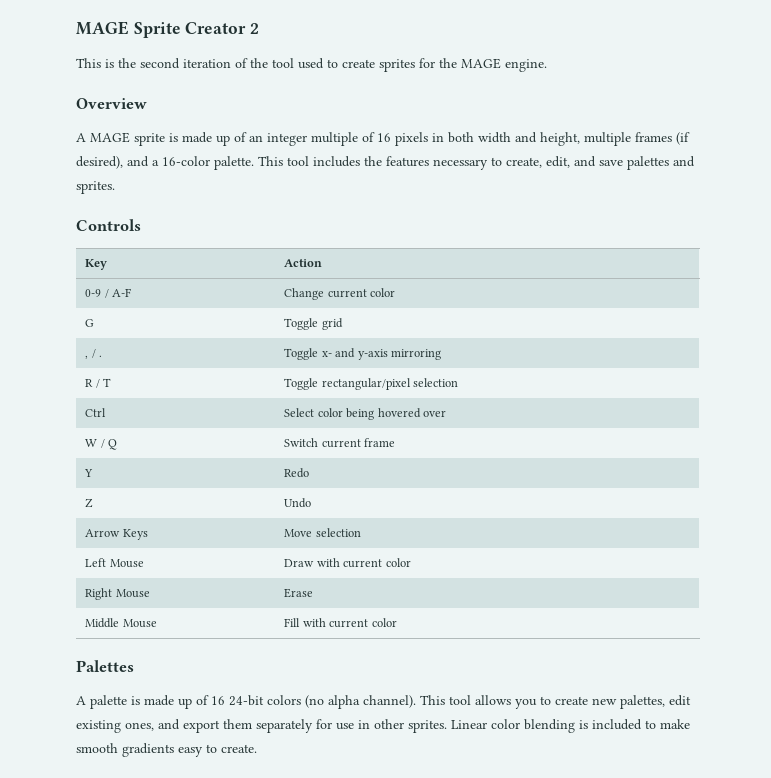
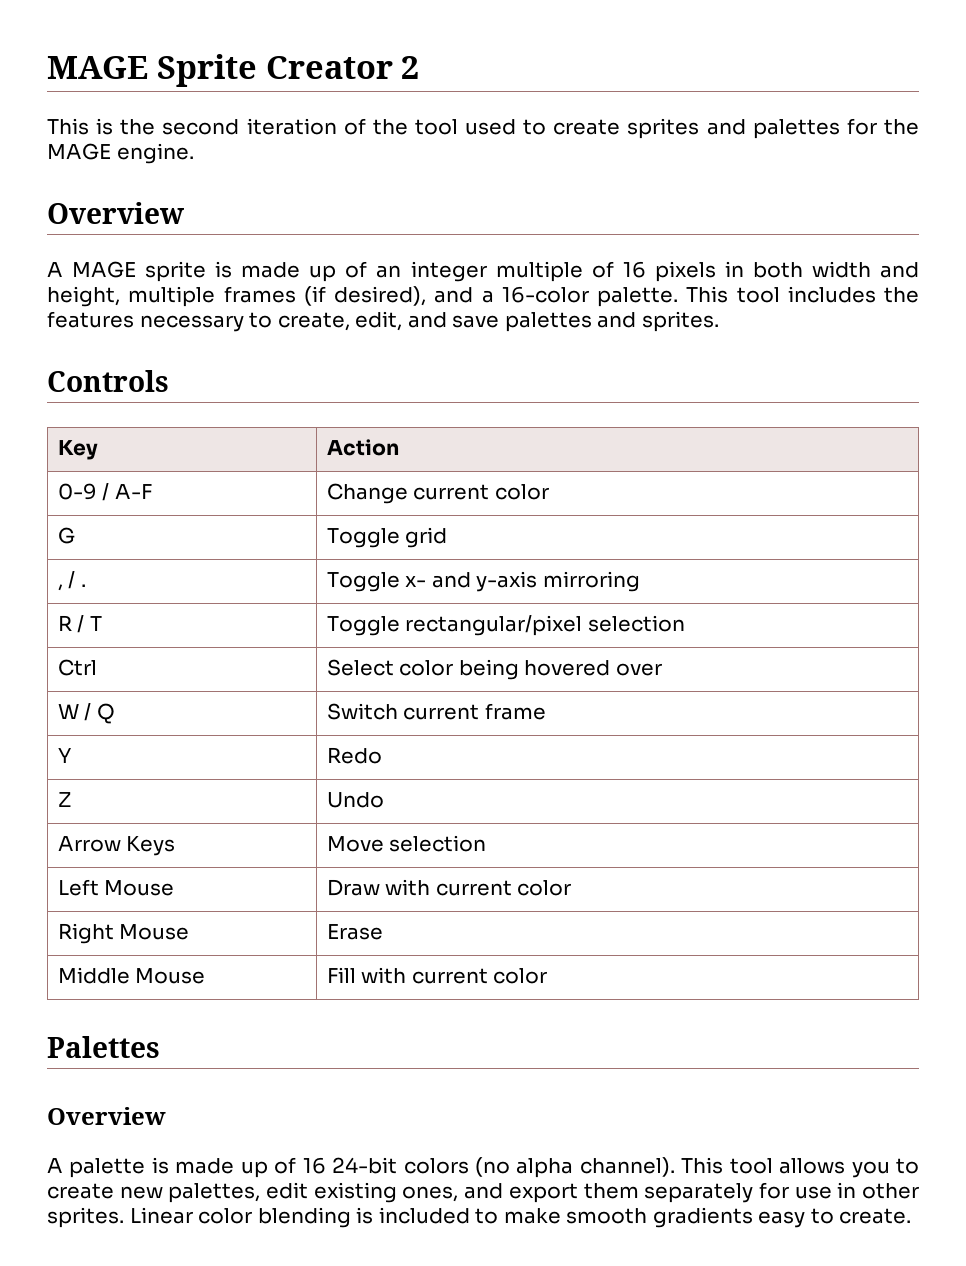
(415, 65) none -> [706,119,840,139] and palettes
(134, 666) none -> [47,1107,166,1125] // Overview

